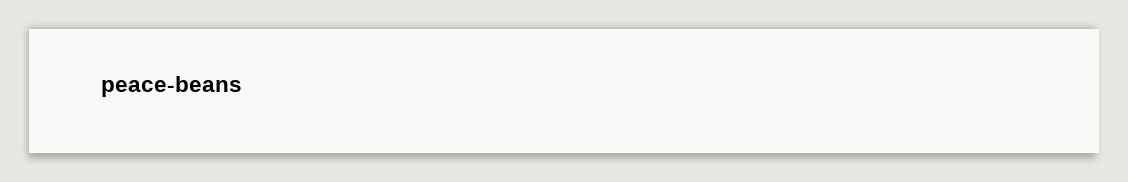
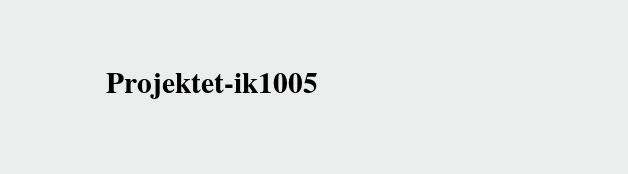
[101,76,242,97] peace-beans -> [106,73,318,99] Projektet-ik1005

